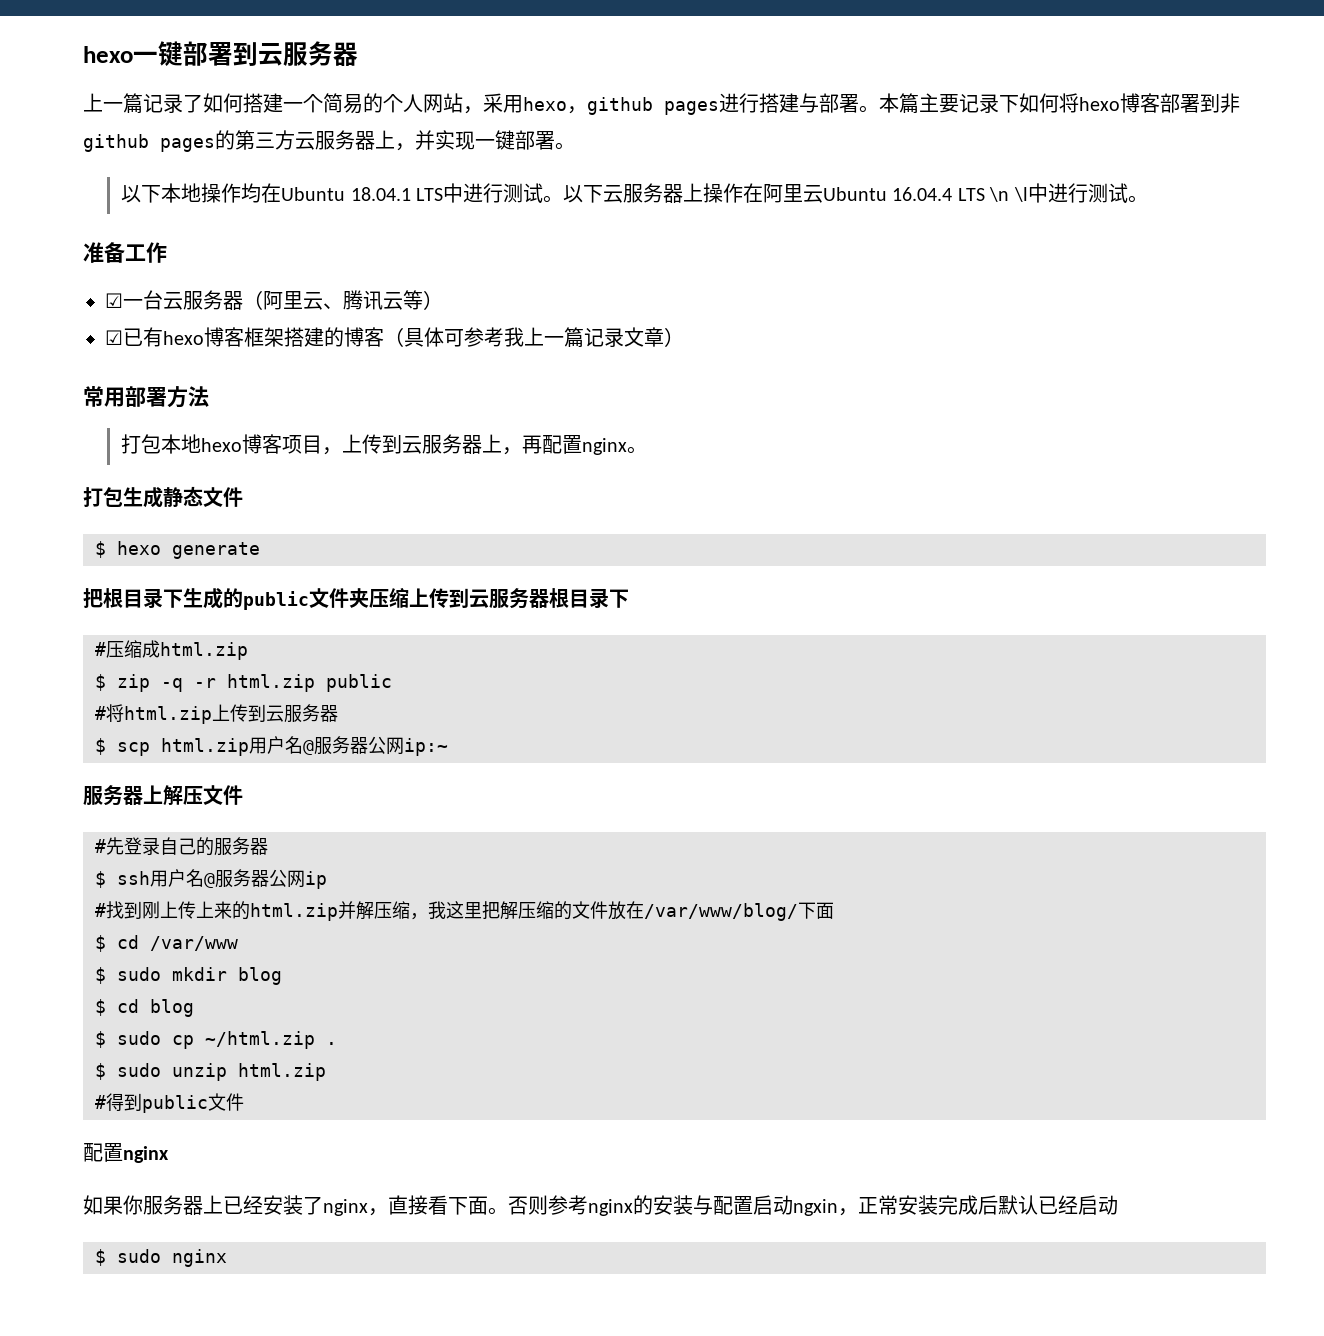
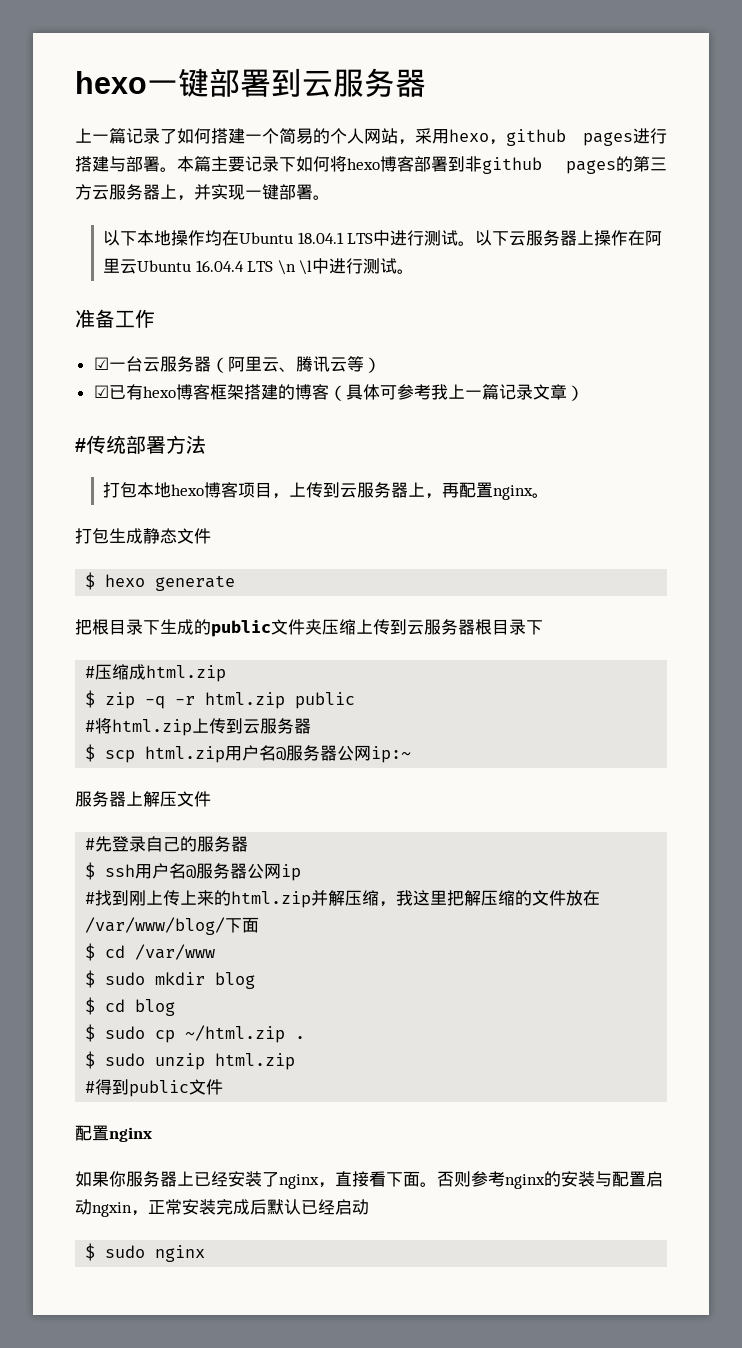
[83,386,125,407] 常用 -> [75,435,126,454] #传统

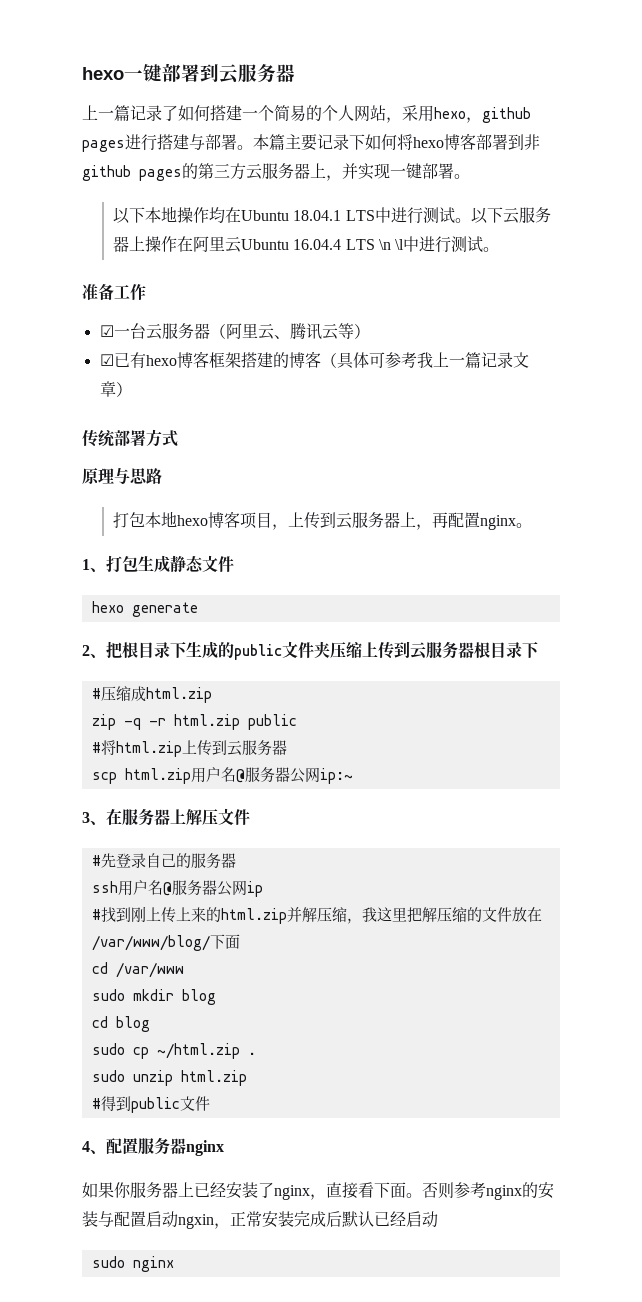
[75,438,86,452] # -> (132, 389) none
[186,435,206,454] 法 -> [162,430,178,447] [82,467,162,485] 式 // 原理与思路
(550, 495) none -> [82,559,106,572] 1、
[85,572,96,590] $ -> (234, 564) none
(236, 583) none -> [82,645,106,658] 2、
[85,690,96,708] $ -> (212, 695) none
[85,744,96,762] $ -> (287, 747) none
(412, 754) none -> [82,808,122,825] 3、在
[85,862,96,880] $ -> (236, 860) none
[85,943,96,961] $ -> (240, 941) none
[85,970,96,988] $ -> (184, 970) none
[85,997,96,1015] $ -> (216, 997) none
[85,1024,96,1042] $ -> (150, 1024) none
[85,1051,96,1069] $ -> (256, 1053) none
[75,1125,109,1141] 配置 -> [82,1137,186,1155] 4、配置服务器
[85,1243,96,1261] $ -> (438, 1219) none

